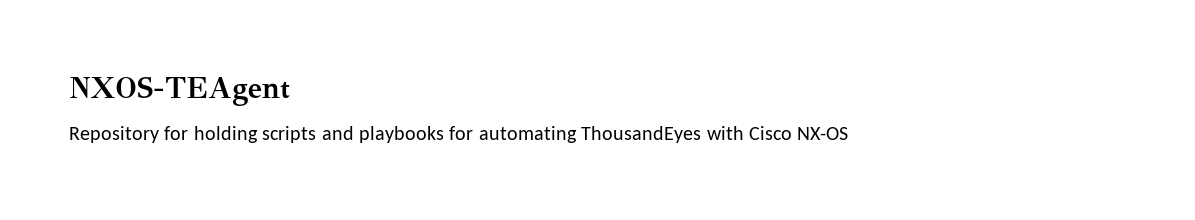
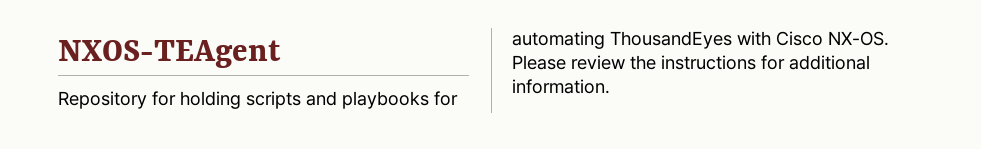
[797,127,849,140] NX-OS -> [828,31,889,46] [512,55,870,70] [512,79,610,94] NX-OS. Please review the instructions for additional information.

